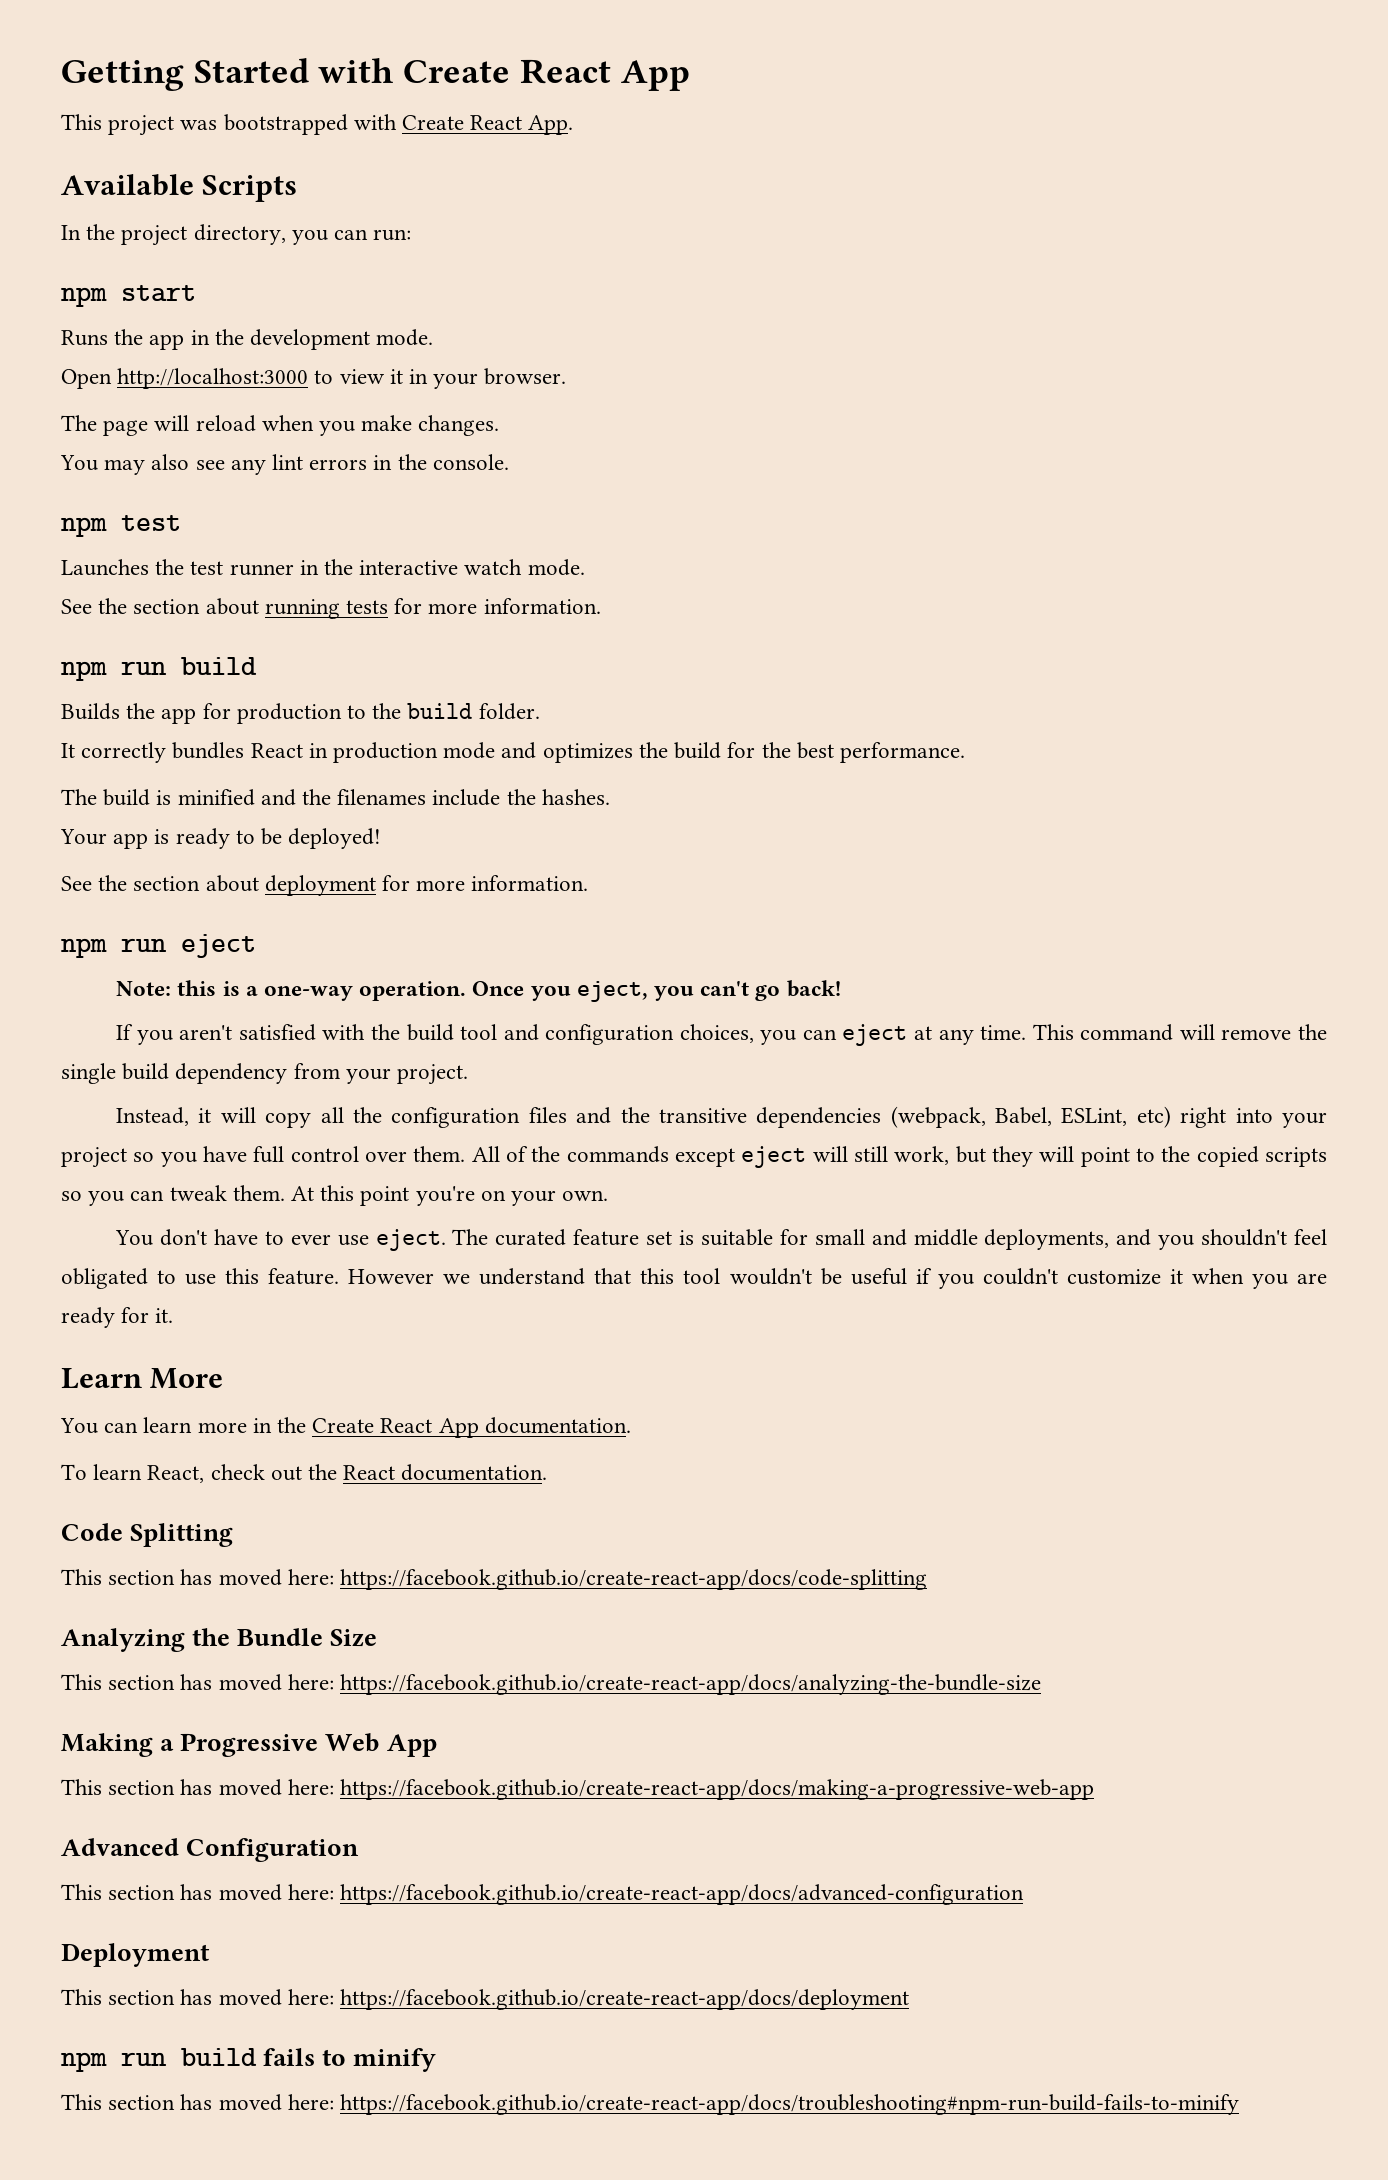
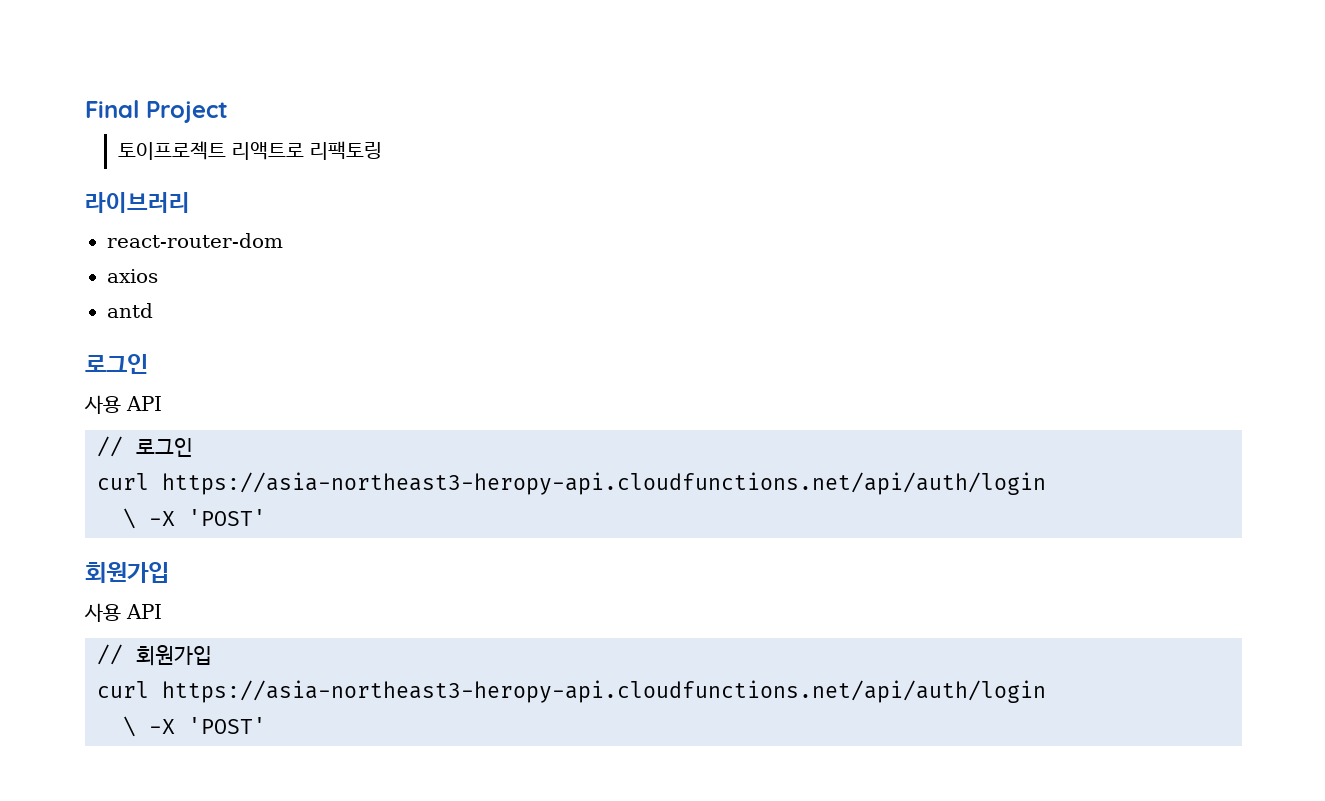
[61,58,690,91] [61,114,574,136] [61,174,298,202] [61,224,412,246] [61,285,196,307] [61,329,434,350] [61,368,567,389] [61,415,500,436] [60,454,509,475] [61,515,181,537] [61,559,585,576] [61,598,601,619] [61,657,257,681] [61,703,540,724] [61,742,965,763] [61,789,610,806] [60,828,382,849] [61,875,589,896] [61,934,256,958] [116,980,841,1002] [116,1024,1327,1046] [61,1063,469,1085] [116,1106,1327,1128] [61,1146,1327,1168] [61,1185,609,1206] [115,1229,1327,1251] [61,1268,1327,1289] [61,1307,174,1328] [61,1368,224,1389] [60,1417,631,1438] [61,1464,548,1483] [61,1523,234,1547] [61,1569,928,1590] [61,1628,378,1652] [61,1674,1042,1695] [61,1733,437,1757] [61,1779,1095,1800] [61,1838,360,1862] [61,1884,1025,1905] [61,1943,210,1967] [61,1989,910,2010] [61,2048,437,2072] [61,2094,1240,2115] Getting Started with Create React App // This project was bootstrapped with Create React App. // Available Scripts // In the project directory, you can run: // npm start // Runs the app in the development mode. // Open http://localhost:3000 to view it in your browser. // The page will reload when you make changes. // You may also see any lint errors in the console. // npm test // Launches the test runner in the interactive watch mode. // See the section about running tests for more information. // npm run build // Builds the app for production to the build folder. // It correctly bundles React in production mode and optimizes the build for the best performance. // The build is minified and the filenames include the hashes. // Your app is ready to be deployed! // See the section about deployment for more information. // npm run eject // Note: this is a one-way operation. Once you eject, you can't go back! // If you aren't satisfied with the build tool and configuration choices, you can eject at any time. This command will remove the single build dependency from your project. // Instead, it will copy all the configuration files and the transitive dependencies (webpack, Babel, ESLint, etc) right into your project so you have full control over them. All of the commands except eject will still work, but they will point to the copied scripts so you can tweak them. At this point you're on your own. // You don't have to ever use eject. The curated feature set is suitable for small and middle deployments, and you shouldn't feel obligated to use this feature. However we understand that this tool wouldn't be useful if you couldn't customize it when you are ready for it. // Learn More // You can learn more in the Create React App documentation. // To learn React, check out the React documentation. // Code Splitting // This section has moved here: https://facebook.github.io/create-react-app/docs/code-splitting // Analyzing the Bundle Size // This section has moved here: https://facebook.github.io/create-react-app/docs/analyzing-the-bundle-size // Making a Progressive Web App // This section has moved here: https://facebook.github.io/create-react-app/docs/making-a-progressive-web-app // Advanced Configuration // This section has moved here: https://facebook.github.io/create-react-app/docs/advanced-configuration // Deployment // This section has moved here: https://facebook.github.io/create-react-app/docs/deployment // npm run build fails to minify // This section has moved here: https://facebook.github.io/create-react-app/docs/troubleshooting#npm-run-build-fails-to-minify -> [85,100,228,123] [118,141,383,160] [85,192,190,213] [107,233,283,248] [107,269,158,283] [107,303,153,318] [85,354,148,374] [84,395,162,414] [97,436,193,457] [97,472,1046,495] [123,508,266,529] [85,562,169,583] [84,603,162,622] [97,644,212,666] [97,680,1046,703] [123,716,266,737] Final Project // 토이프로젝트 리액트로 리팩토링 // 라이브러리 // react-router-dom // axios // antd // 로그인 // 사용 API // // 로그인 // curl https://asia-northeast3-heropy-api.cloudfunctions.net/api/auth/login // \ -X 'POST' // 회원가입 // 사용 API // // 회원가입 // curl https://asia-northeast3-heropy-api.cloudfunctions.net/api/auth/login // \ -X 'POST'

